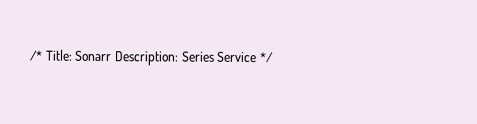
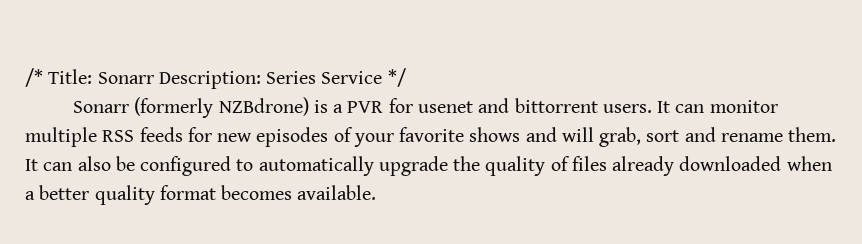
(274, 57) none -> [73,97,778,118] [25,127,837,147] [25,156,832,176] [25,185,377,205] // Sonarr (formerly NZBdrone) is a PVR for usenet and bittorrent users. It can monitor multiple RSS feeds for new episodes of your favorite shows and will grab, sort and rename them. It can also be configured to automatically upgrade the quality of files already downloaded when a better quality format becomes available.

